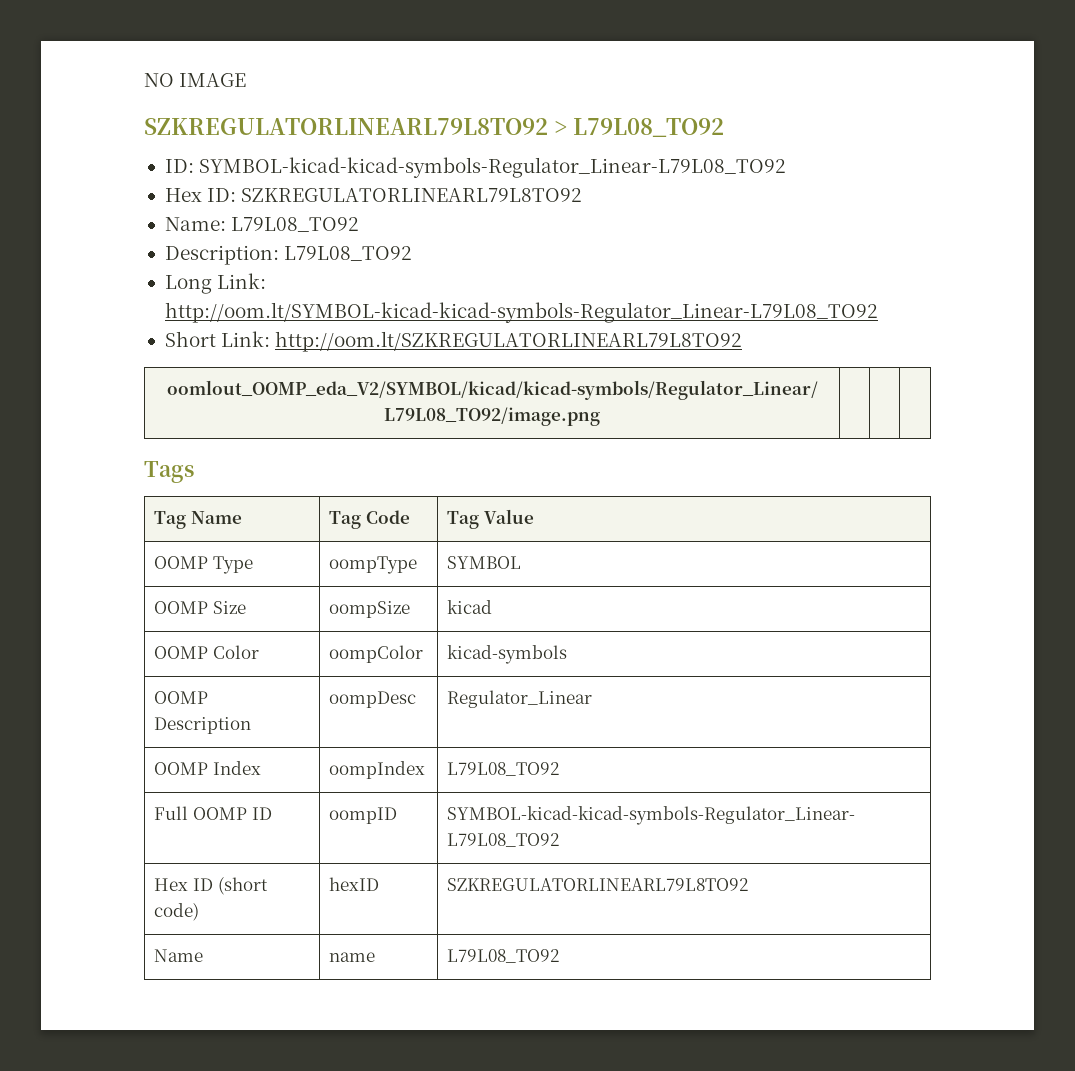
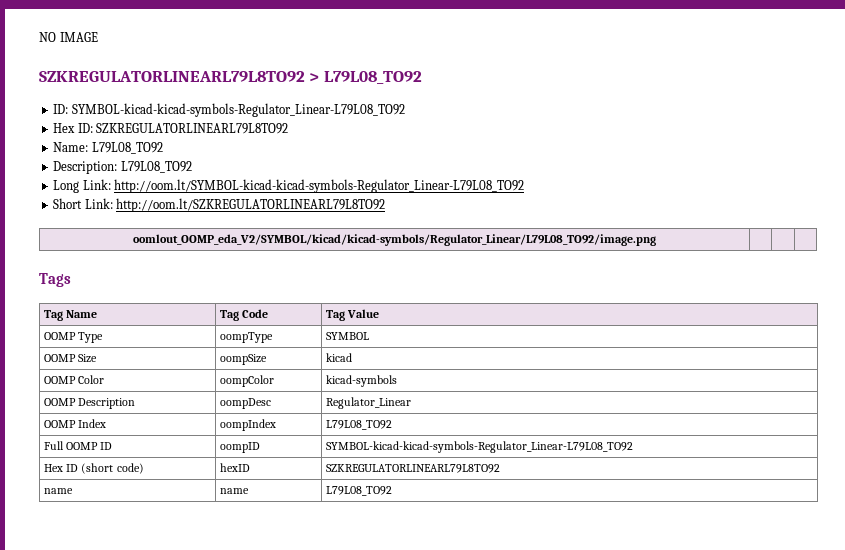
[154,949,204,962] Name -> [44,488,74,494] name

